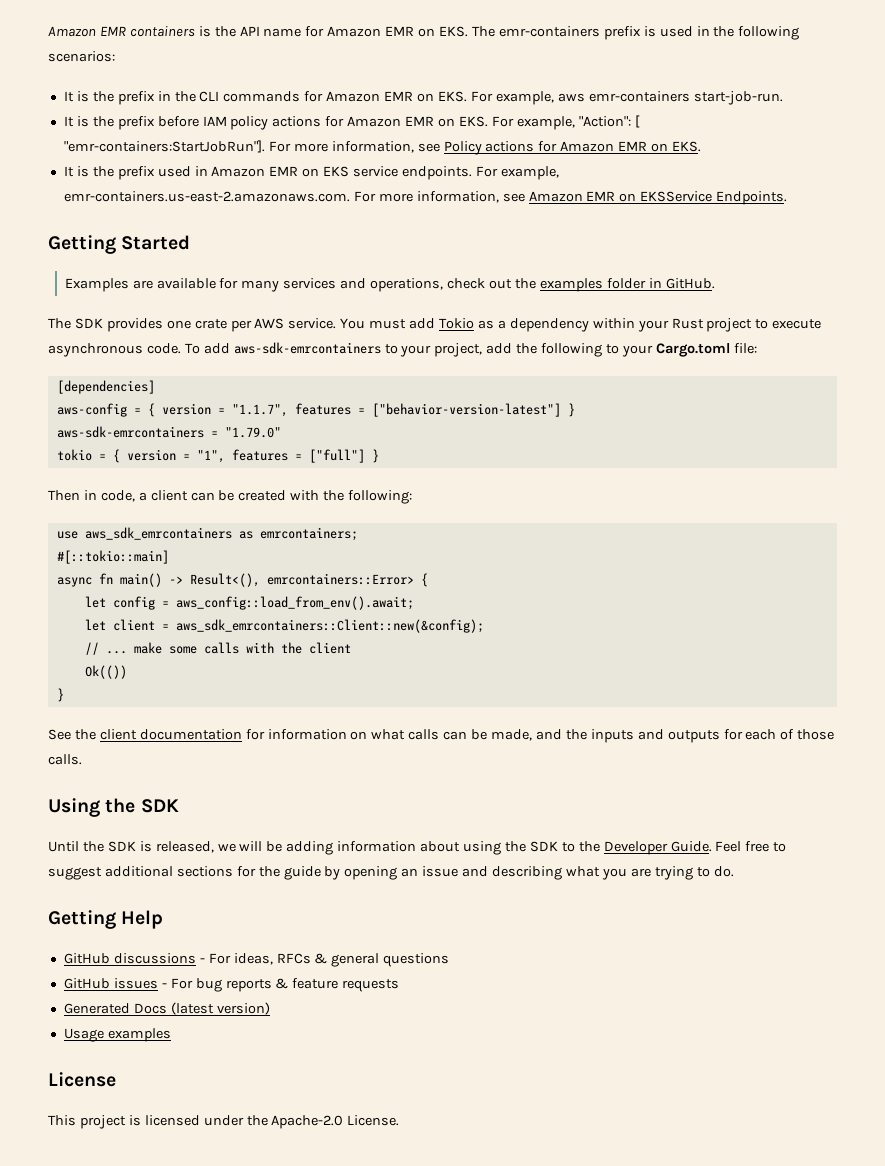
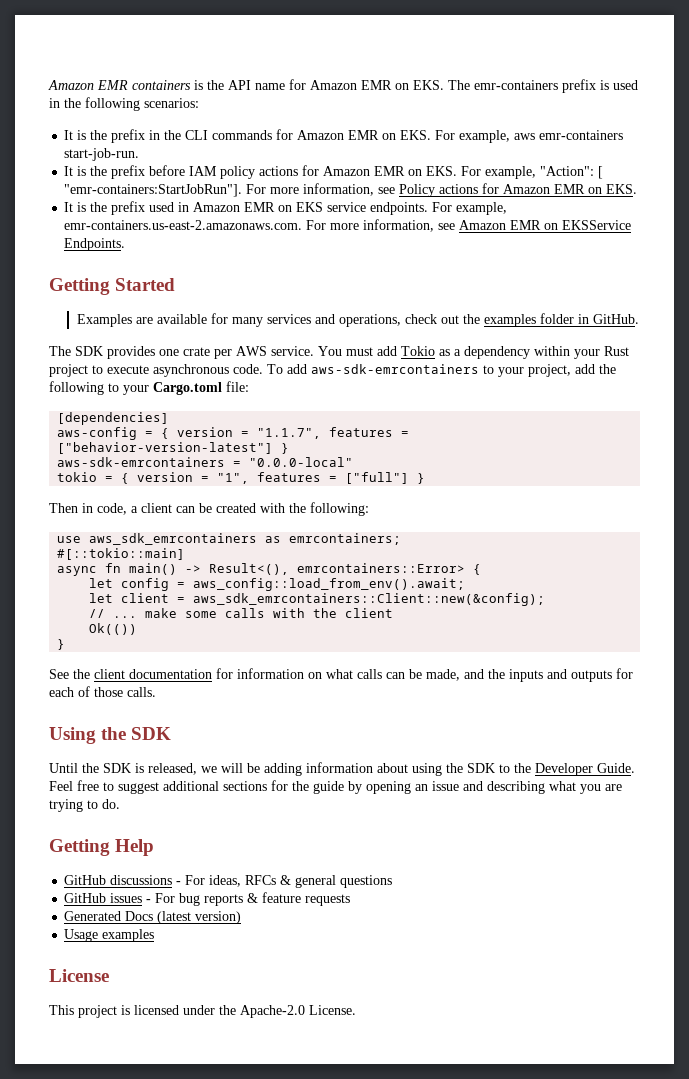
[224,427,281,438] "1.79.0" -> [249,457,354,467] "0.0.0-local"

